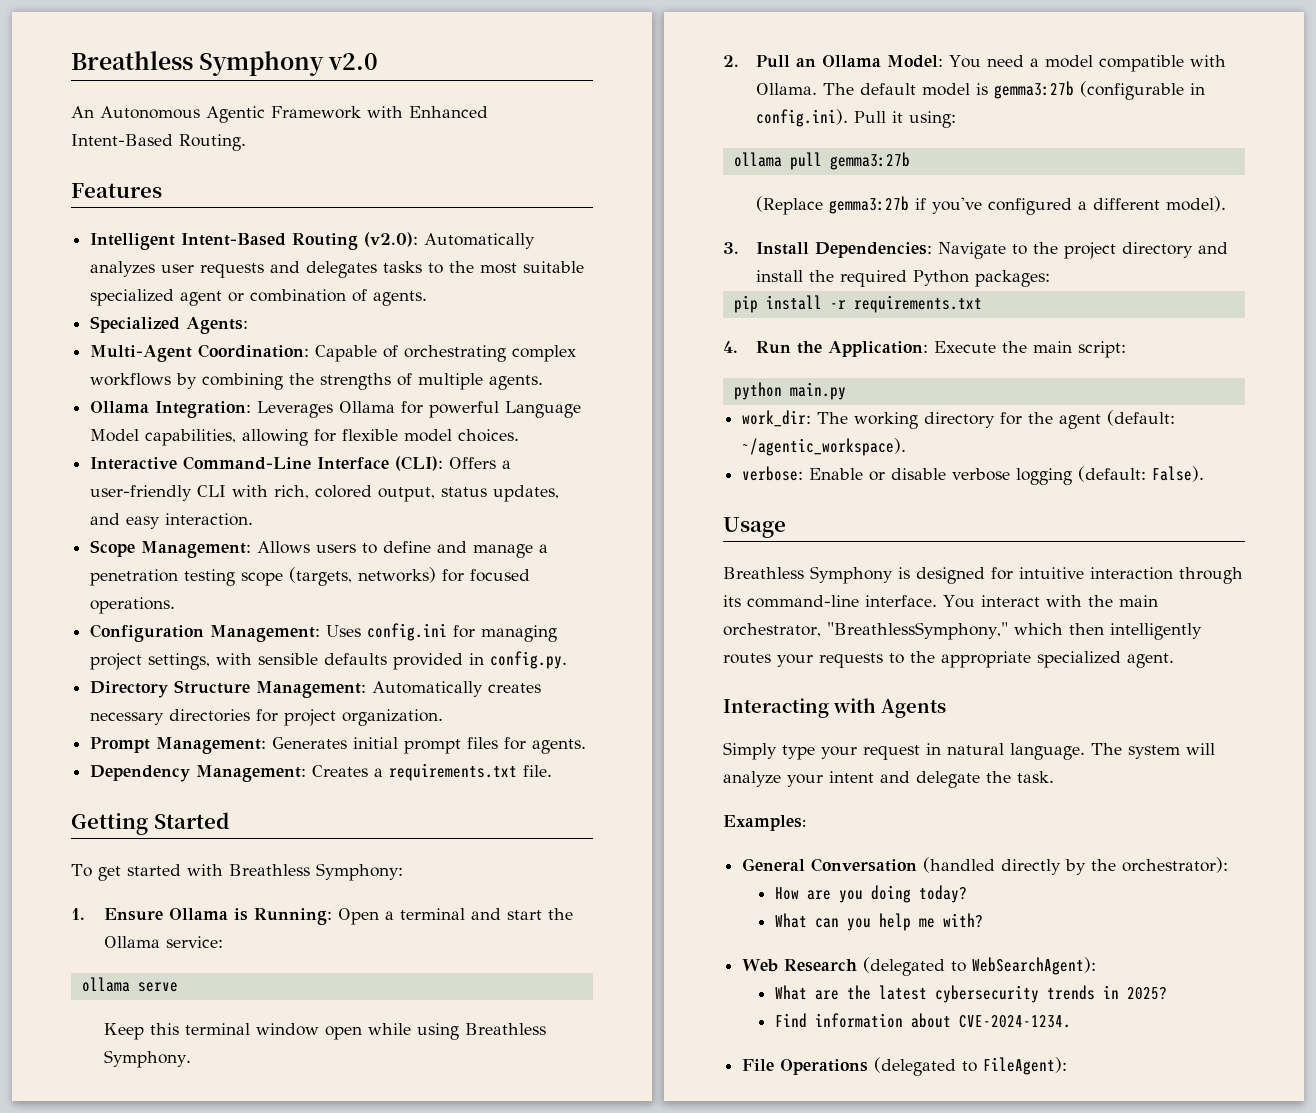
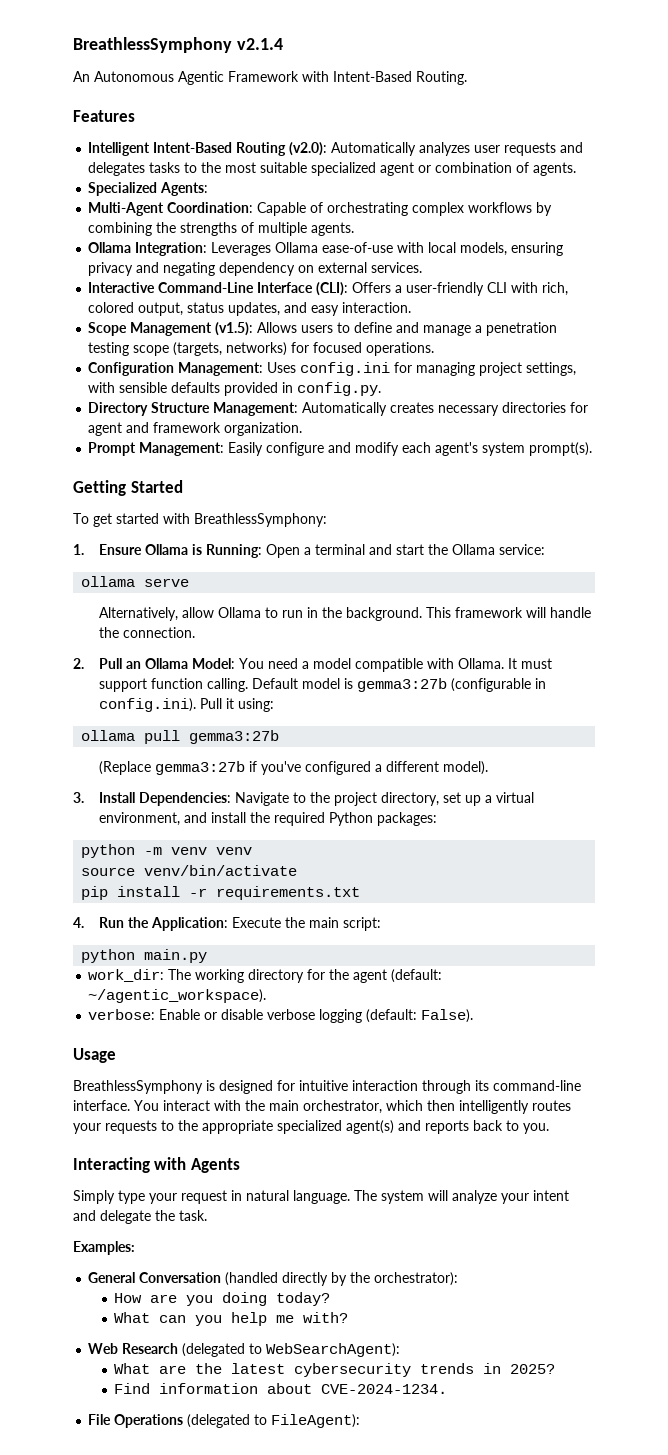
[71,51,379,76] Breathless Symphony v2.0 -> [73,37,283,53] BreathlessSymphony v2.1.4
[409,106,488,118] Enhanced -> (329, 76) none
[401,401,582,418] [90,429,520,446] for powerful Language Model capabilities, allowing for flexible model choices. -> [322,242,564,256] [88,262,423,276] ease-of-use with local models, ensuring privacy and negating dependency on external services.
[141,541,252,558] Management: -> [130,322,254,336] Management (v1.5):
[284,709,337,726] project -> [88,422,222,436] agent and framework
[272,737,587,754] [90,763,553,782] Generates initial prompt files for agents. // Dependency Management: Creates a requirements.txt file. -> [228,442,593,456] Easily configure and modify each agent's system prompt(s).
[228,863,403,881] Breathless Symphony: -> [194,513,327,527] BreathlessSymphony:
[103,1023,546,1040] [103,1050,191,1068] Keep this terminal window open while using Breathless Symphony. -> [98,607,591,621] [98,627,195,638] Alternatively, allow Ollama to run in the background. This framework will handle the connection.
[822,83,916,95] The default -> [507,658,552,669] [98,678,298,692] It must support function calling. Default
[1121,242,1193,258] directory -> [380,792,534,806] [98,812,180,826] directory, set up a virtual environment,
(1050, 278) none -> [81,844,253,858] [81,865,298,876] // python -m venv venv // source venv/bin/activate
[723,566,893,584] Breathless Symphony -> [73,1080,203,1094] BreathlessSymphony
[827,622,1008,640] "BreathlessSymphony," -> (382, 1107) none
[1127,653,1174,668] agent. -> [346,1120,549,1134] agent(s) and reports back to you.

